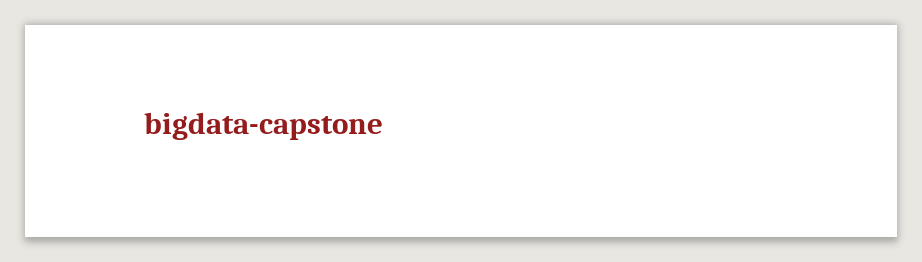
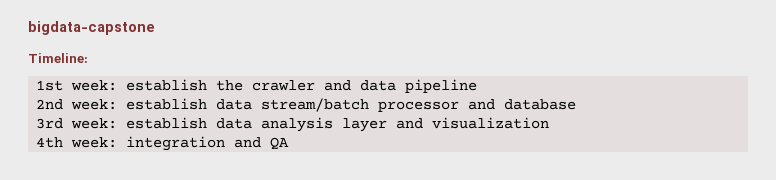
(383, 126) none -> [28,53,88,63] [35,79,477,93] [35,98,576,112] [35,117,549,132] [35,136,289,151] // Timeline: // 1st week: establish the crawler and data pipeline // 2nd week: establish data stream/batch processor and database // 3rd week: establish data analysis layer and visualization // 4th week: integration and QA

